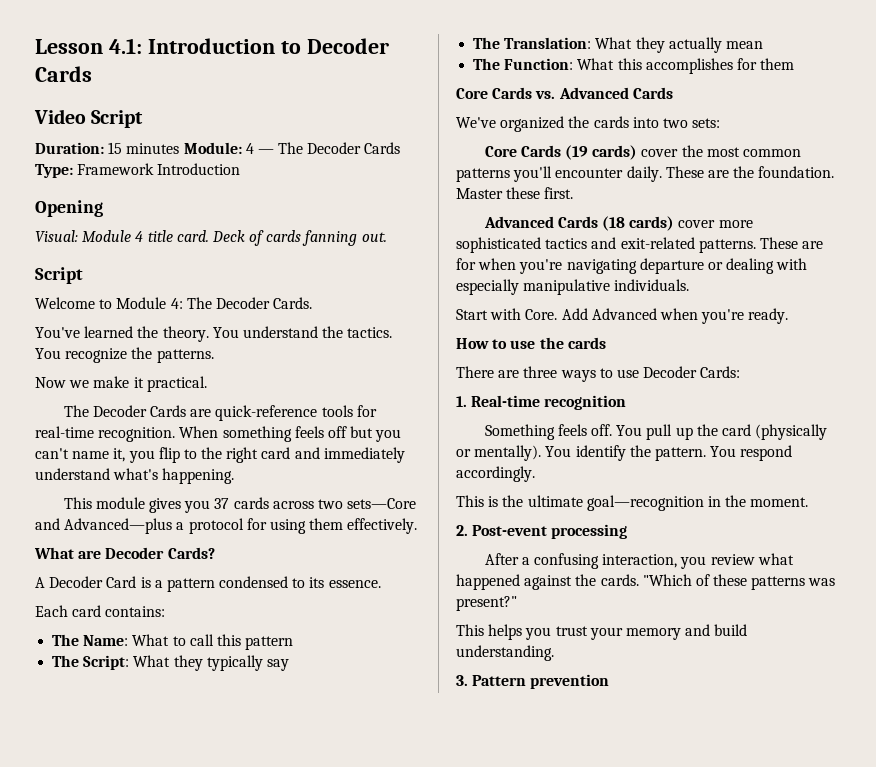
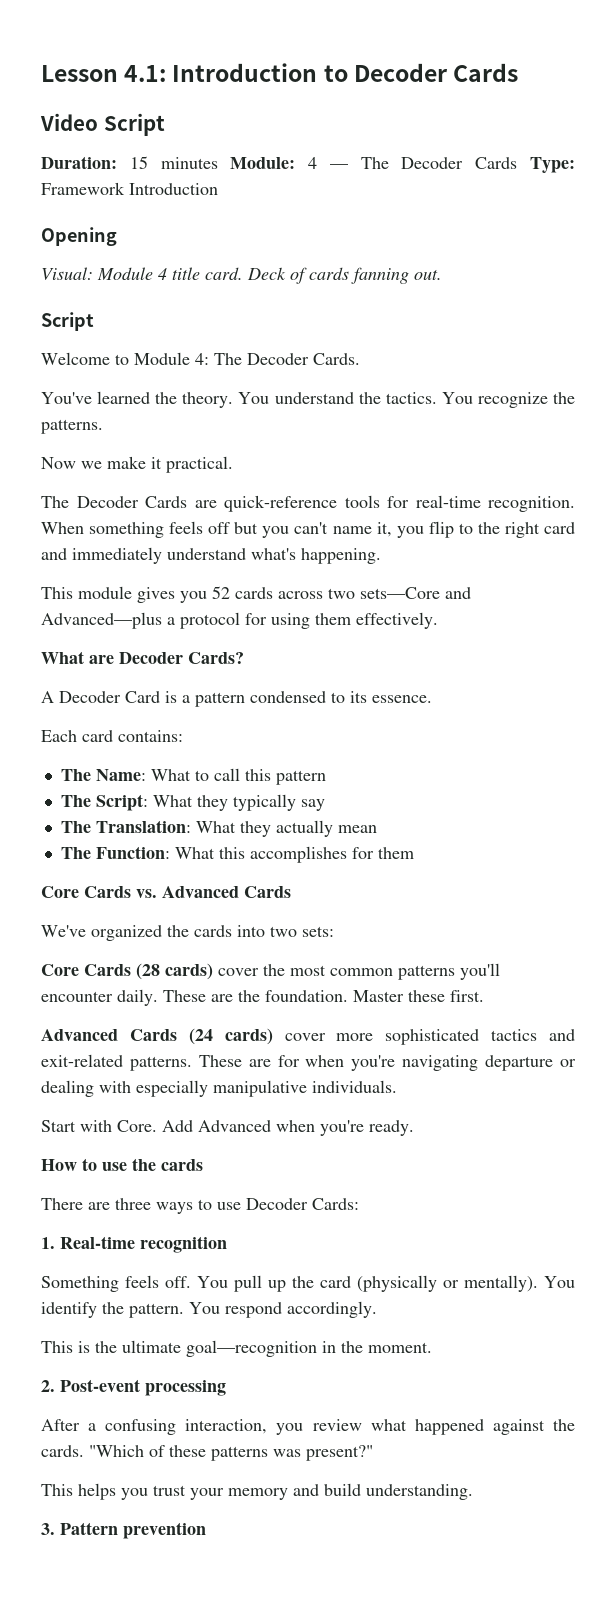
[214,498,230,509] 37 -> [212,586,230,599] 52
[565,145,589,160] (19 -> [136,963,160,980] (28
[602,216,626,231] (18 -> [188,1028,213,1045] (24

